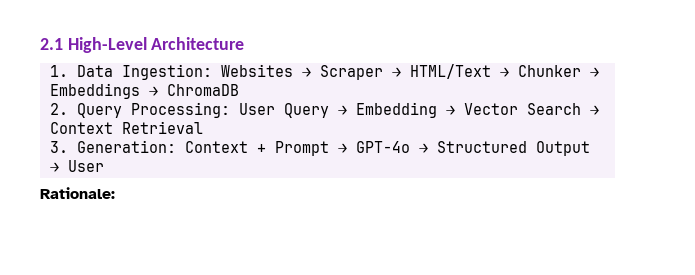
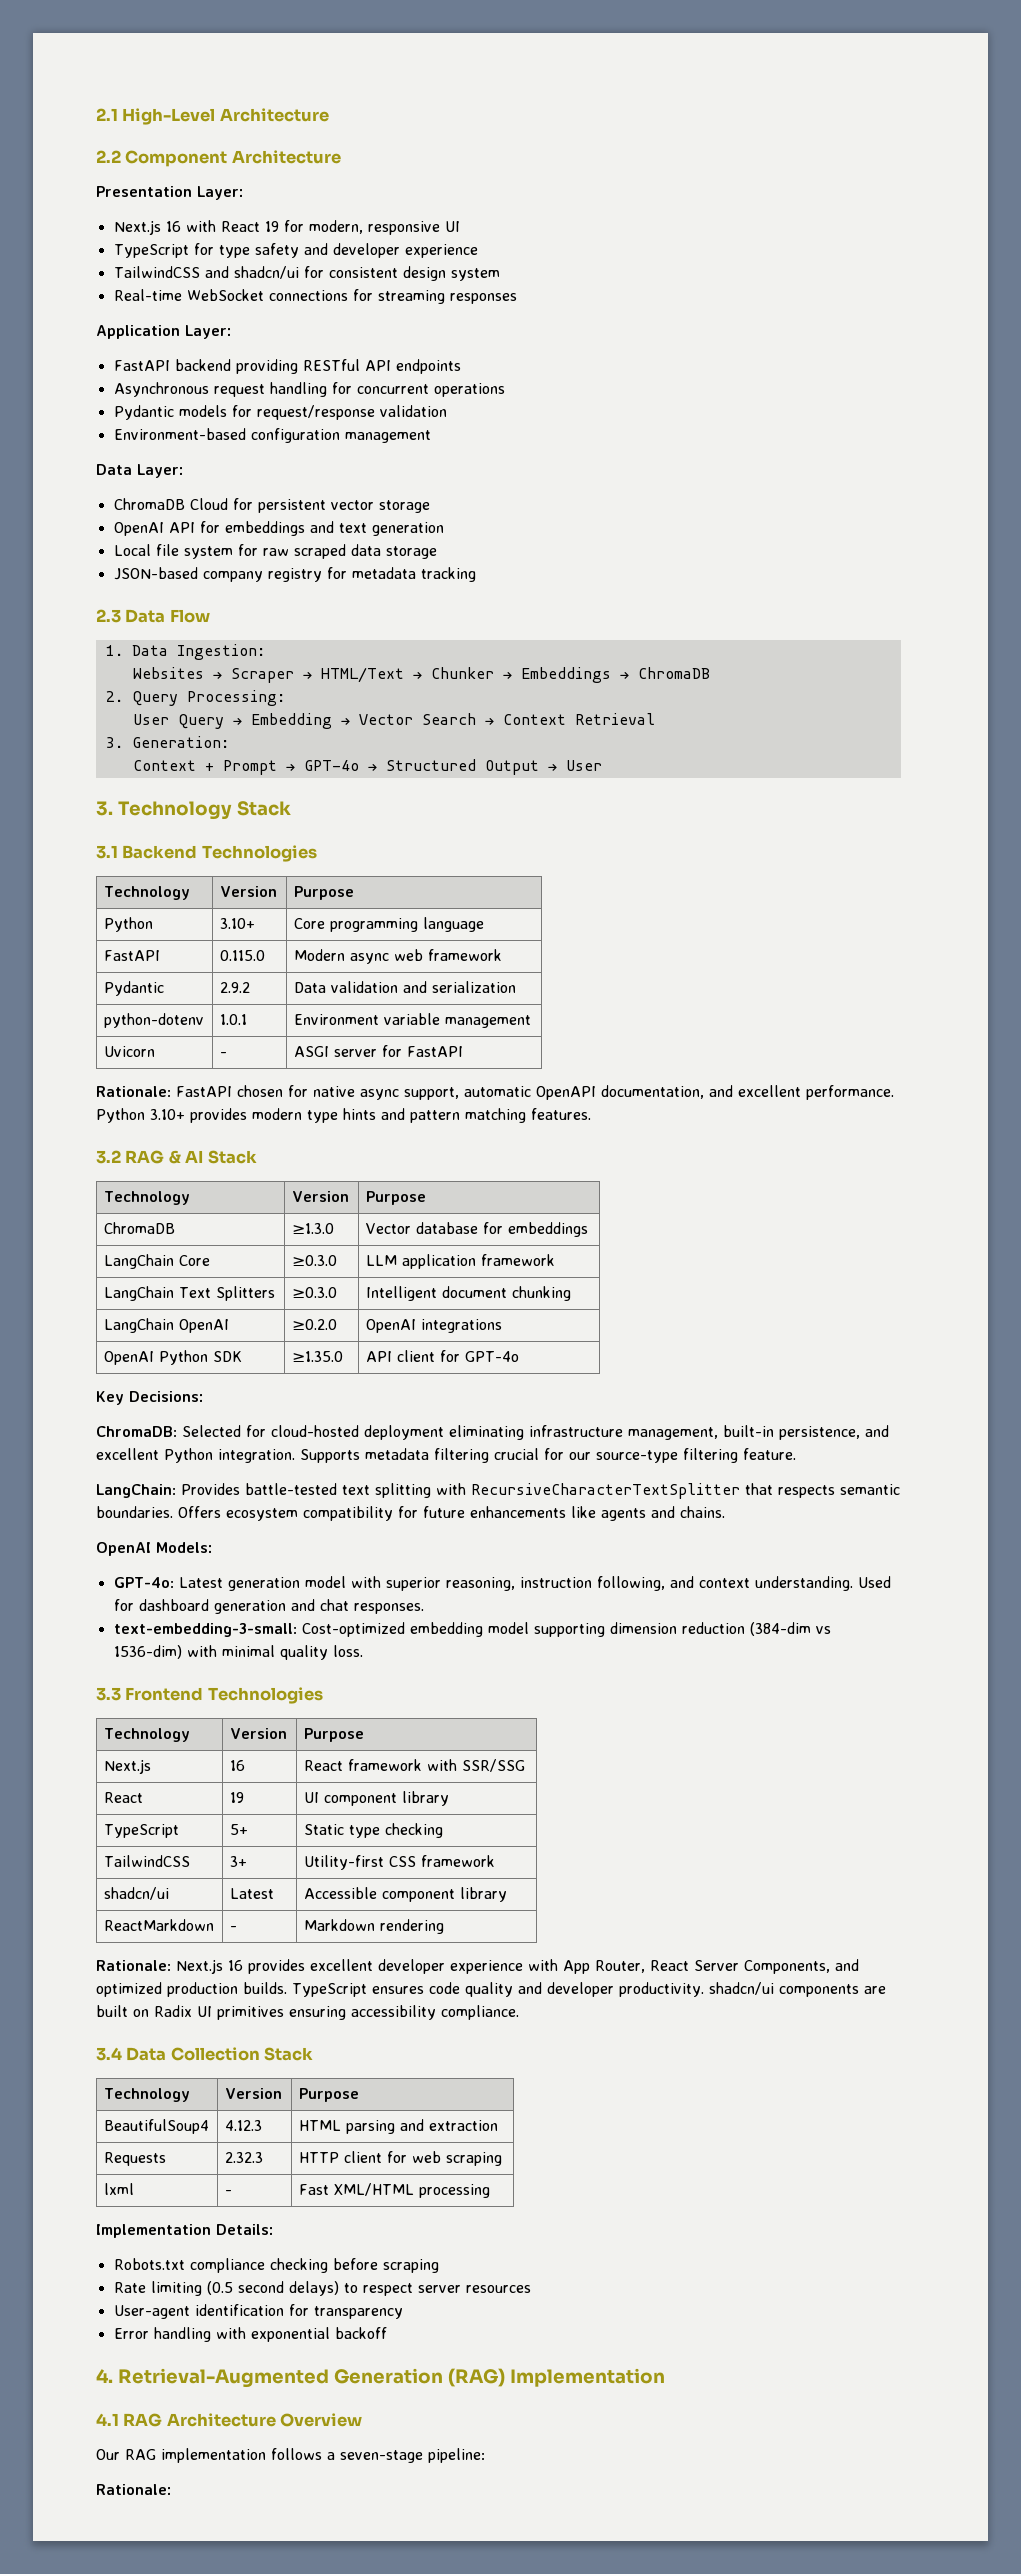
(245, 43) none -> [96,150,341,167] [96,186,243,200] [113,220,460,235] [113,243,478,258] [113,266,500,281] [113,289,517,304] [96,325,231,339] [113,359,461,374] [113,382,505,397] [113,405,447,420] [113,428,431,443] [96,464,183,478] [113,498,430,513] [113,521,444,536] [113,544,437,559] [113,567,476,582] [96,609,210,623] // 2.2 Component Architecture // Presentation Layer: // Next.js 16 with React 19 for modern, responsive UI // TypeScript for type safety and developer experience // TailwindCSS and shadcn/ui for consistent design system // Real-time WebSocket connections for streaming responses // Application Layer: // FastAPI backend providing RESTful API endpoints // Asynchronous request handling for concurrent operations // Pydantic models for request/response validation // Environment-based configuration management // Data Layer: // ChromaDB Cloud for persistent vector storage // OpenAI API for embeddings and text generation // Local file system for raw scraped data storage // JSON-based company registry for metadata tracking // 2.3 Data Flow
(212, 72) none -> (265, 652) //
(230, 110) none -> (285, 698) //
(176, 146) none -> (229, 742) //
(104, 166) none -> [96,801,291,820] [96,845,317,862] [103,886,190,900] [219,886,277,897] [293,886,354,900] [103,917,153,932] [219,918,255,929] [293,917,484,932] [103,950,160,961] [219,950,265,961] [293,949,502,964] [103,981,164,996] [219,982,250,993] [293,981,516,993] [103,1013,204,1028] [219,1014,247,1025] [293,1013,531,1028] [103,1046,155,1057] [219,1052,227,1057] [293,1045,463,1057] [96,1085,894,1100] [96,1108,591,1123] [96,1150,257,1164] [103,1191,190,1205] [291,1191,349,1202] [365,1191,426,1205] [103,1222,175,1234] [291,1223,334,1234] [365,1222,588,1237] [103,1254,210,1269] [291,1255,337,1266] [365,1254,555,1269] [103,1286,275,1301] [291,1287,337,1298] [365,1286,571,1301] [103,1318,229,1333] [291,1319,337,1330] [365,1319,502,1333] [103,1350,242,1365] [291,1351,343,1362] [365,1350,519,1362] [96,1391,203,1405] [96,1425,889,1440] [96,1448,796,1463] [96,1483,900,1499] [96,1506,725,1521] [96,1542,212,1556] [113,1576,891,1591] [113,1599,424,1614] [113,1622,831,1637] [113,1645,363,1660] [96,1687,323,1704] [103,1728,190,1742] [229,1728,287,1739] [303,1728,364,1742] [103,1759,151,1774] [229,1760,245,1771] [303,1759,525,1772] [103,1792,143,1803] [229,1792,244,1803] [303,1791,449,1806] [103,1824,179,1838] [229,1824,248,1835] [303,1823,443,1838] [103,1855,190,1867] [229,1856,247,1867] [303,1855,495,1870] [103,1887,169,1900] [229,1888,274,1899] [303,1887,507,1902] [103,1919,214,1931] [229,1926,237,1931] [303,1919,444,1934] [96,1959,859,1974] [96,1982,886,1997] [96,2005,519,2020] [96,2047,314,2061] [103,2088,190,2102] [224,2088,282,2099] [298,2088,359,2102] [103,2119,209,2134] [224,2120,262,2131] [298,2119,498,2134] [103,2152,166,2166] [224,2152,263,2163] [298,2151,502,2166] [103,2183,134,2195] [224,2190,232,2195] [298,2183,490,2198] [96,2224,273,2238] [113,2258,439,2273] [113,2281,531,2296] [113,2304,403,2319] [113,2327,387,2342] [96,2368,665,2388] [96,2413,363,2427] [96,2448,485,2463] // 3. Technology Stack // 3.1 Backend Technologies // Technology | Version | Purpose // Python | 3.10+ | Core programming language // FastAPI | 0.115.0 | Modern async web framework // Pydantic | 2.9.2 | Data validation and serialization // python-dotenv | 1.0.1 | Environment variable management // Uvicorn | - | ASGI server for FastAPI // Rationale: FastAPI chosen for native async support, automatic OpenAPI documentation, and excellent performance. Python 3.10+ provides modern type hints and pattern matching features. // 3.2 RAG & AI Stack // Technology | Version | Purpose // ChromaDB | ≥1.3.0 | Vector database for embeddings // LangChain Core | ≥0.3.0 | LLM application framework // LangChain Text Splitters | ≥0.3.0 | Intelligent document chunking // LangChain OpenAI | ≥0.2.0 | OpenAI integrations // OpenAI Python SDK | ≥1.35.0 | API client for GPT-4o // Key Decisions: // ChromaDB: Selected for cloud-hosted deployment eliminating infrastructure management, built-in persistence, and excellent Python integration. Supports metadata filtering crucial for our source-type filtering feature. // LangChain: Provides battle-tested text splitting with RecursiveCharacterTextSplitter that respects semantic boundaries. Offers ecosystem compatibility for future enhancements like agents and chains. // OpenAI Models: // GPT-4o: Latest generation model with superior reasoning, instruction following, and context understanding. Used for dashboard generation and chat responses. // text-embedding-3-small: Cost-optimized embedding model supporting dimension reduction (384-dim vs 1536-dim) with minimal quality loss. // 3.3 Frontend Technologies // Technology | Version | Purpose // Next.js | 16 | React framework with SSR/SSG // React | 19 | UI component library // TypeScript | 5+ | Static type checking // TailwindCSS | 3+ | Utility-first CSS framework // shadcn/ui | Latest | Accessible component library // ReactMarkdown | - | Markdown rendering // Rationale: Next.js 16 provides excellent developer experience with App Router, React Server Components, and optimized production builds. TypeScript ensures code quality and developer productivity. shadcn/ui components are built on Radix UI primitives ensuring accessibility compliance. // 3.4 Data Collection Stack // Technology | Version | Purpose // BeautifulSoup4 | 4.12.3 | HTML parsing and extraction // Requests | 2.32.3 | HTTP client for web scraping // lxml | - | Fast XML/HTML processing // Implementation Details: // Robots.txt compliance checking before scraping // Rate limiting (0.5 second delays) to respect server resources // User-agent identification for transparency // Error handling with exponential backoff // 4. Retrieval-Augmented Generation (RAG) Implementation // 4.1 RAG Architecture Overview // Our RAG implementation follows a seven-stage pipeline:

